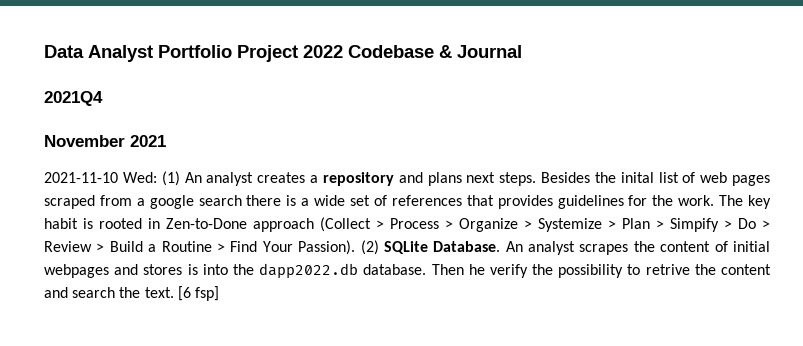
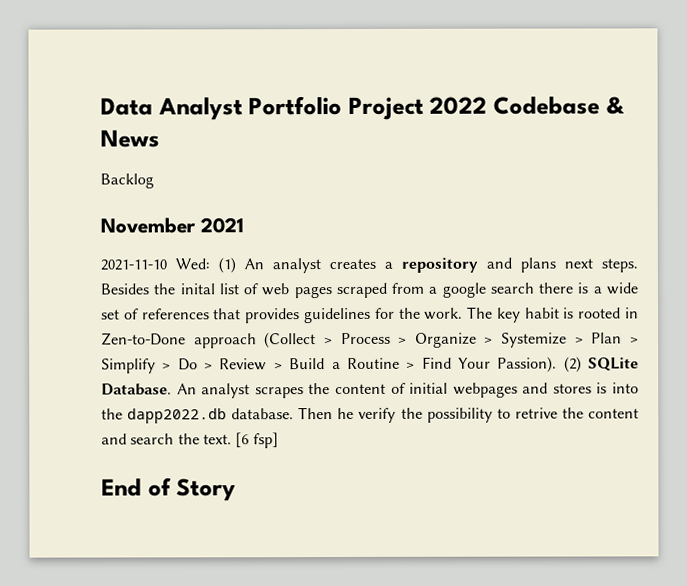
[457,45,522,58] [44,91,103,106] Journal // 2021Q4 -> [100,129,160,148] [100,173,154,189] News // Backlog
[670,218,719,232] Simpify -> [101,358,156,374] Simplify
(219, 293) none -> [101,477,237,502] // End of Story

